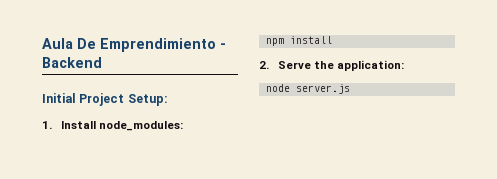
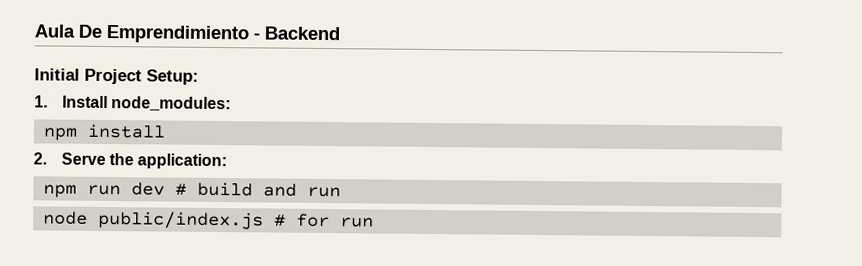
[265,84,350,94] node server.js -> [42,181,341,198] [42,210,374,230] npm run dev # build and run // node public/index.js # for run

